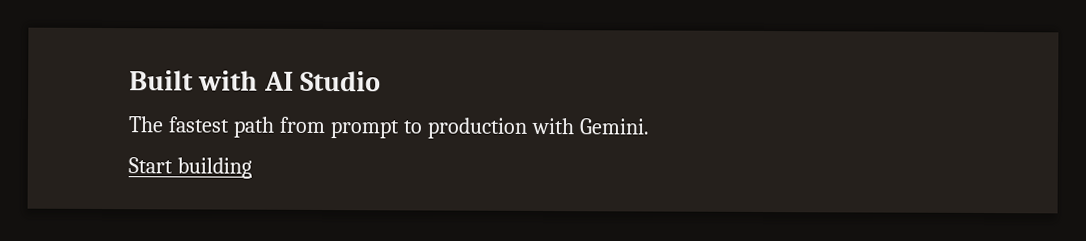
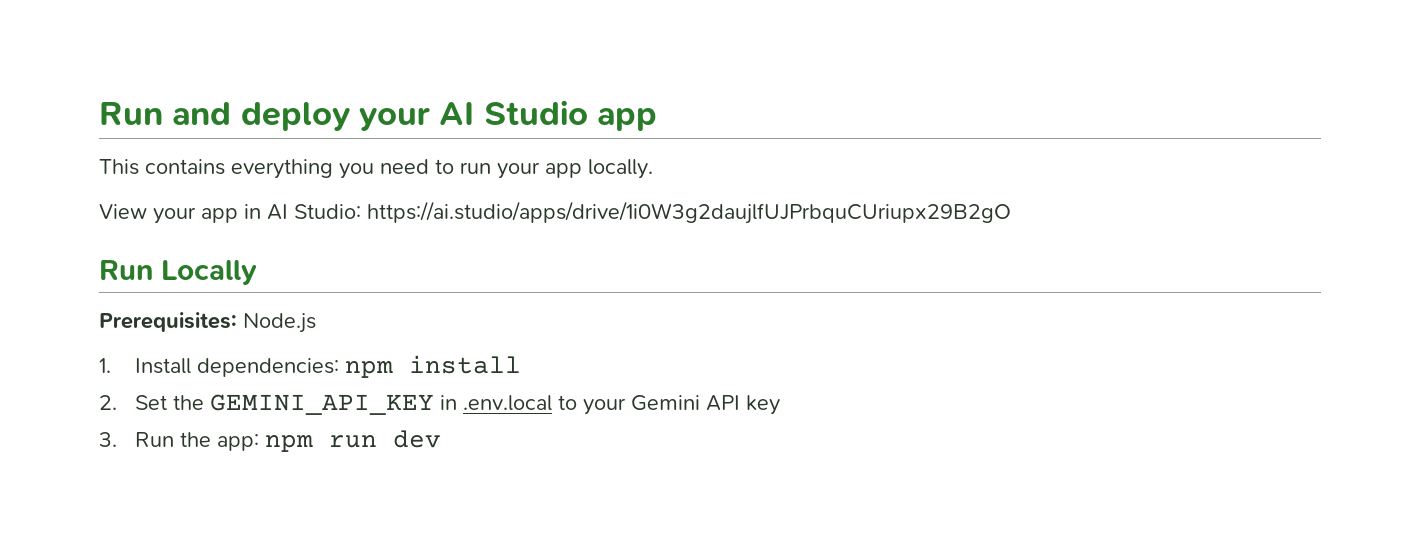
[129,70,382,92] [128,116,650,139] [128,157,252,179] Built with AI Studio // The fastest path from prompt to production with Gemini. // Start building -> [99,100,657,131] [99,159,653,179] [99,201,1011,224] [99,260,257,285] [99,312,316,333] [99,355,521,378] [99,394,780,415] [99,430,441,452] Run and deploy your AI Studio app // This contains everything you need to run your app locally. // View your app in AI Studio: https://ai.studio/apps/drive/1i0W3g2daujlfUJPrbquCUriupx29B2gO // Run Locally // Prerequisites: Node.js // 1. Install dependencies: npm install // 2. Set the GEMINI_API_KEY in .env.local to your Gemini API key // 3. Run the app: npm run dev

